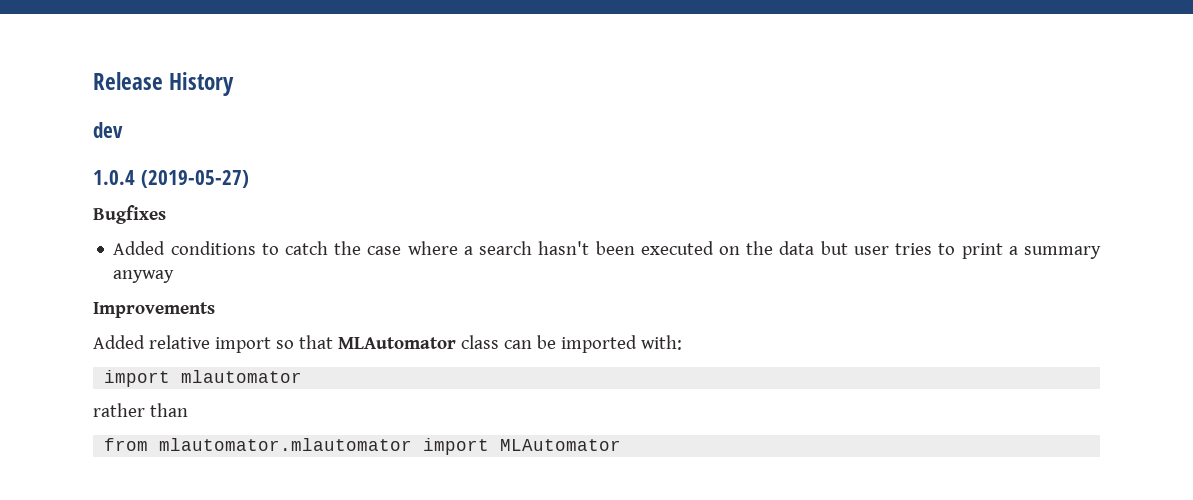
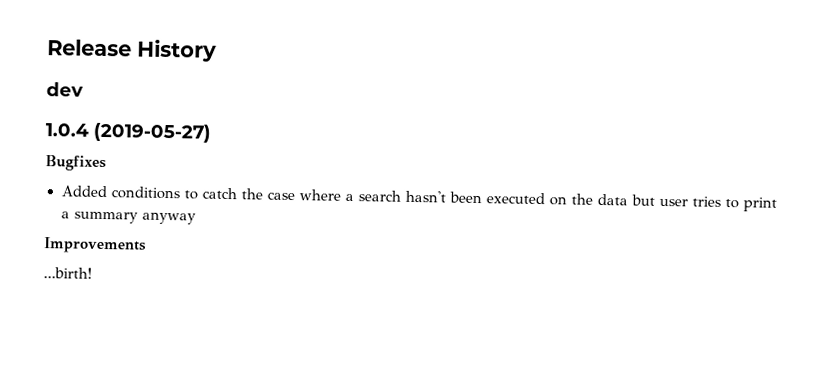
[93,335,682,353] [104,370,303,387] [93,403,188,417] [104,438,622,455] Added relative import so that MLAutomator class can be imported with: // import mlautomator // rather than // from mlautomator.mlautomator import MLAutomator -> [43,267,92,279] ...birth!

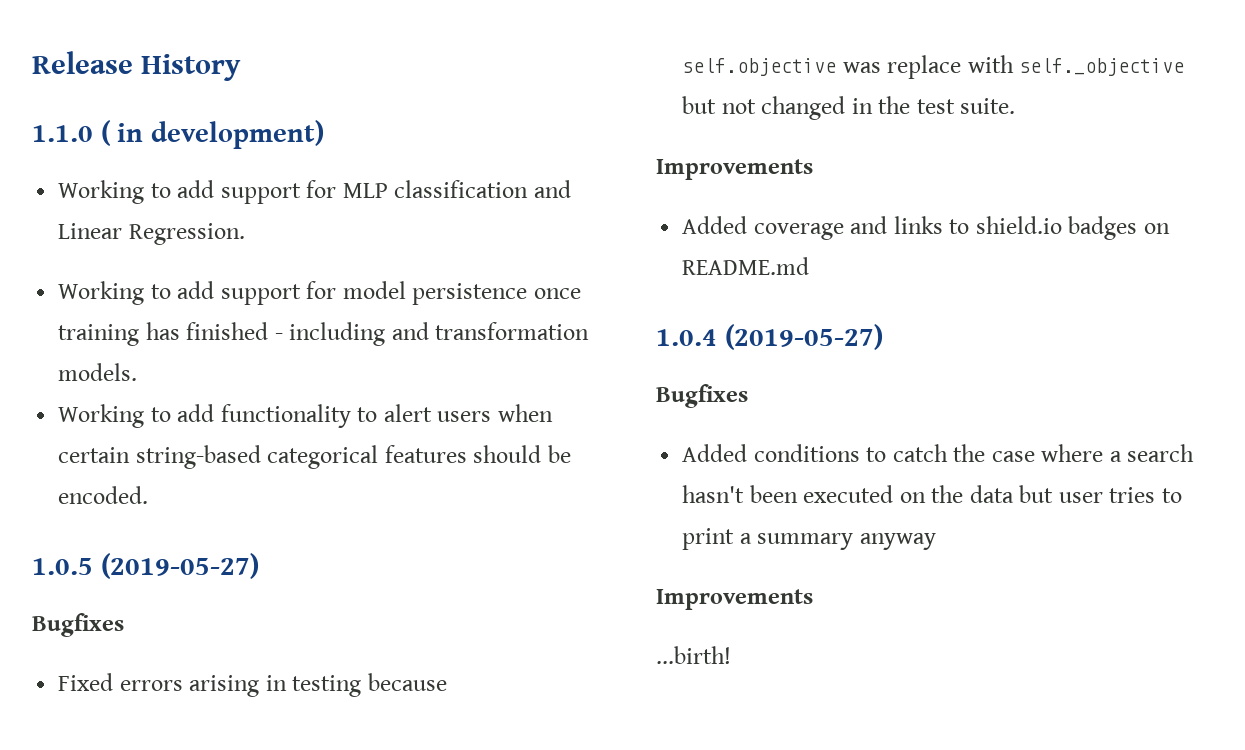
[46,82,84,97] dev -> [32,120,324,149] [58,180,571,204] [58,223,245,245] [58,281,581,305] [58,322,590,346] [58,363,138,381] [58,404,553,428] [58,445,571,469] [58,486,149,504] [32,553,259,579] [32,613,124,637] [58,673,447,697] [682,55,1185,79] [682,96,1016,120] [656,159,813,180] [682,216,1170,240] [682,257,810,275] 1.1.0 ( in development) // Working to add support for MLP classification and Linear Regression. // Working to add support for model persistence once training has finished - including and transformation models. // Working to add functionality to alert users when certain string-based categorical features should be encoded. // 1.0.5 (2019-05-27) // Bugfixes // Fixed errors arising in testing because self.objective was replace with self._objective but not changed in the test suite. // Improvements // Added coverage and links to shield.io badges on README.md

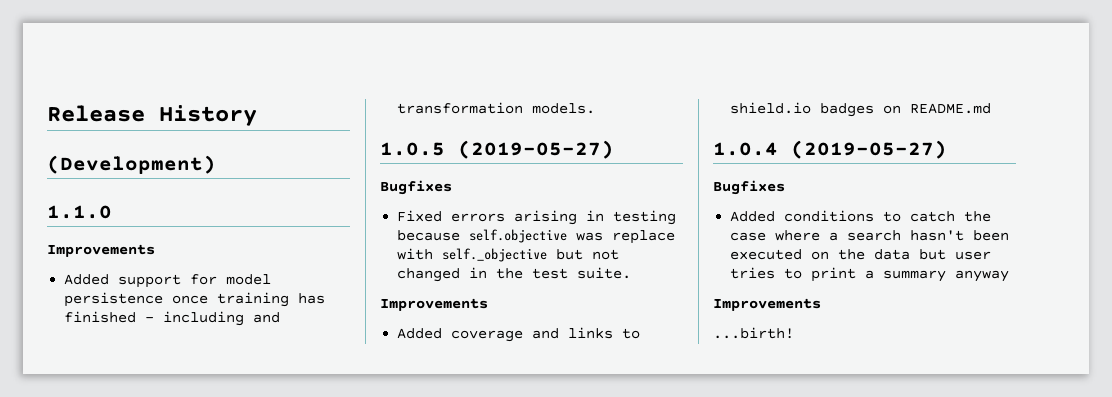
(242, 67) none -> [47,155,216,174] // (Development)
[100,120,324,149] [58,180,571,204] [58,223,245,245] [58,281,215,305] ( in development) // Working to add support for MLP classification and Linear Regression. // Working to add -> [47,244,155,257] [64,274,110,285] // Improvements // Added
[58,404,553,428] [58,445,571,469] [58,486,149,504] // Working to add functionality to alert users when certain string-based categorical features should be encoded. -> (596, 108) none

